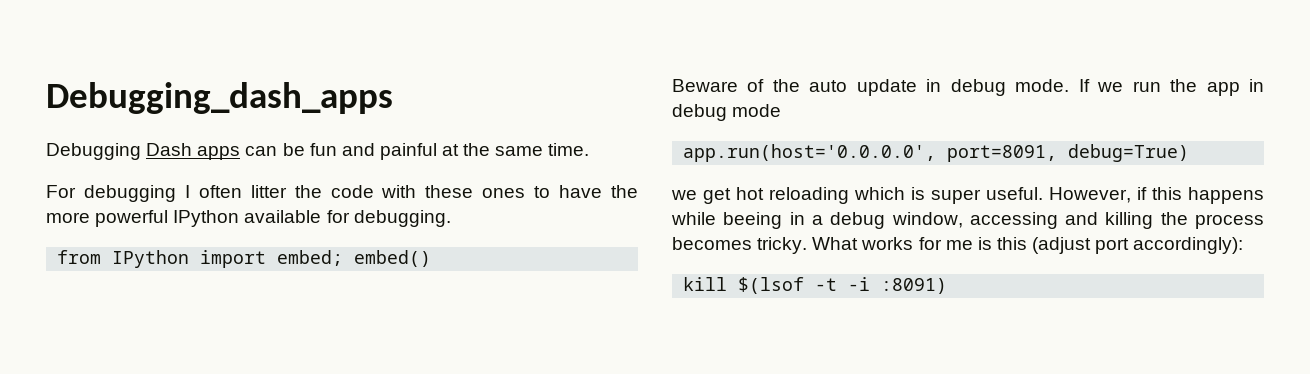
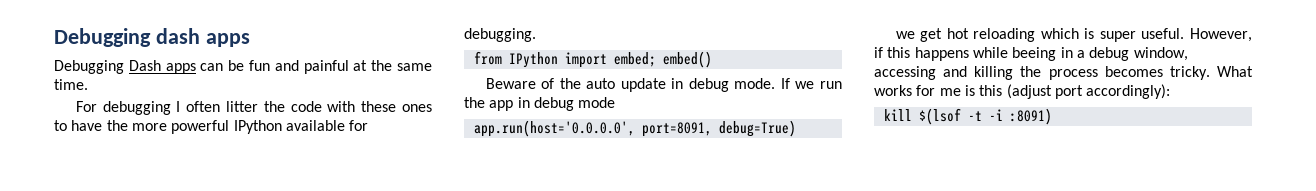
[46,82,393,114] Debugging_dash_apps -> [54,28,250,47] Debugging dash apps

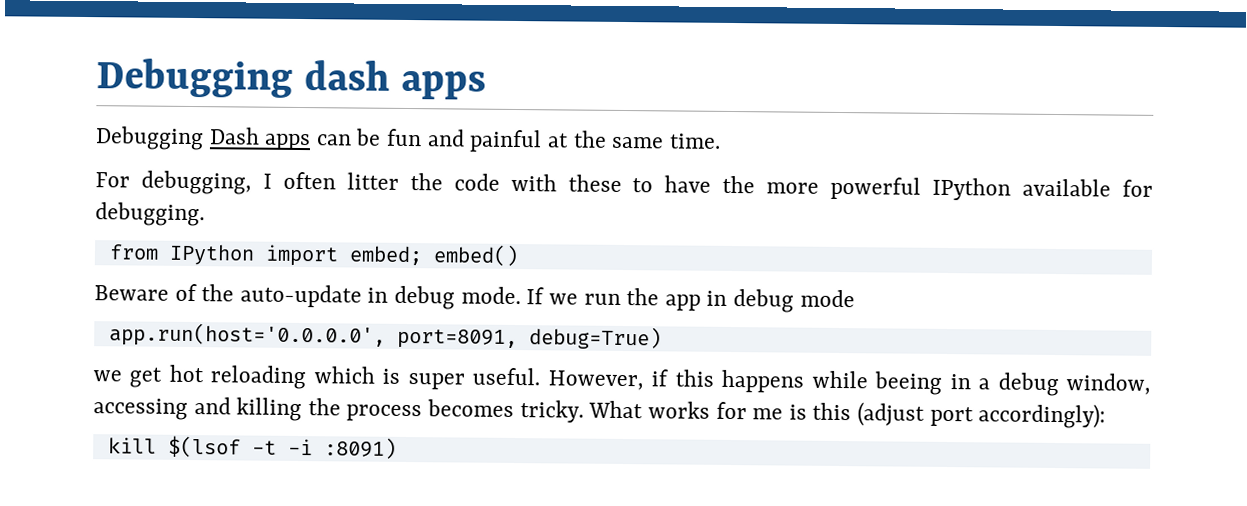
[102,101,171,115] debugging -> [140,170,252,195] debugging,
[401,104,432,112] ones -> (622, 183) none
[586,78,666,92] auto update -> [239,284,362,308] auto-update

